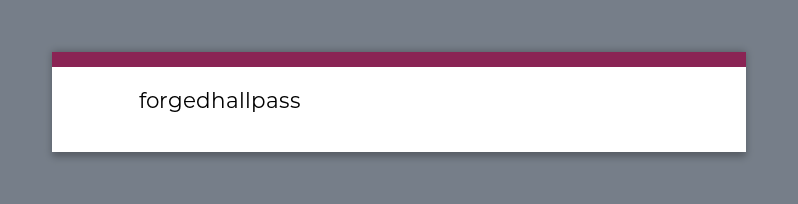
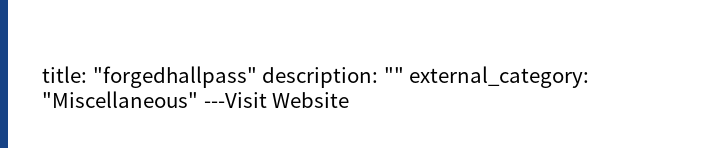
[139,92,301,112] forgedhallpass -> [42,66,590,88] [42,91,350,108] title: "forgedhallpass" description: "" external_category: "Miscellaneous" ---Visit Website

